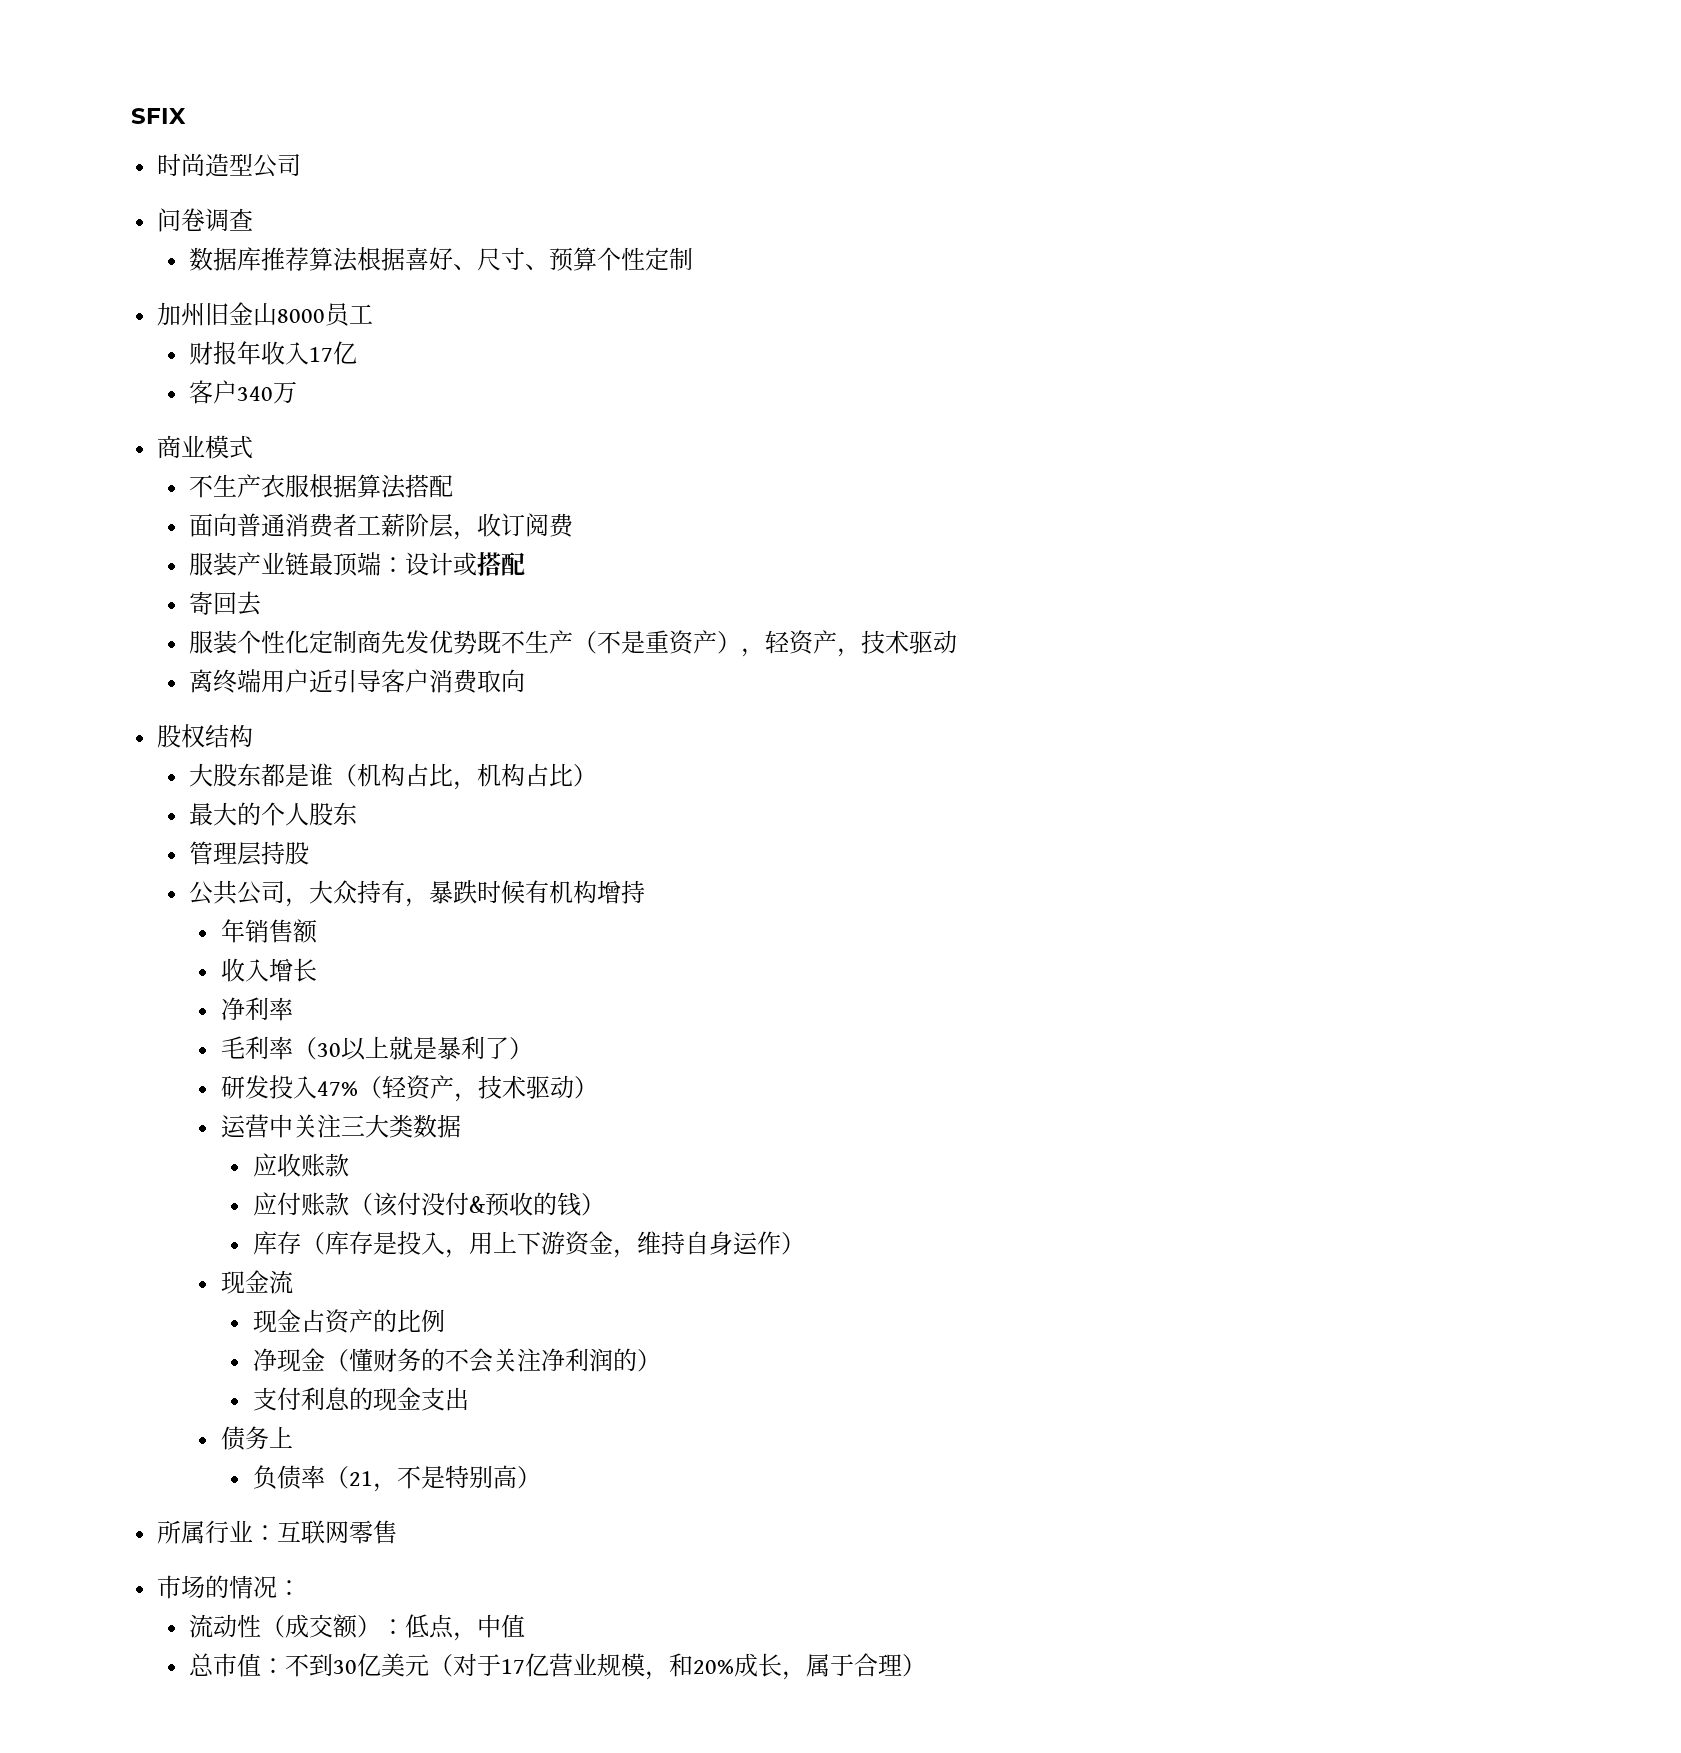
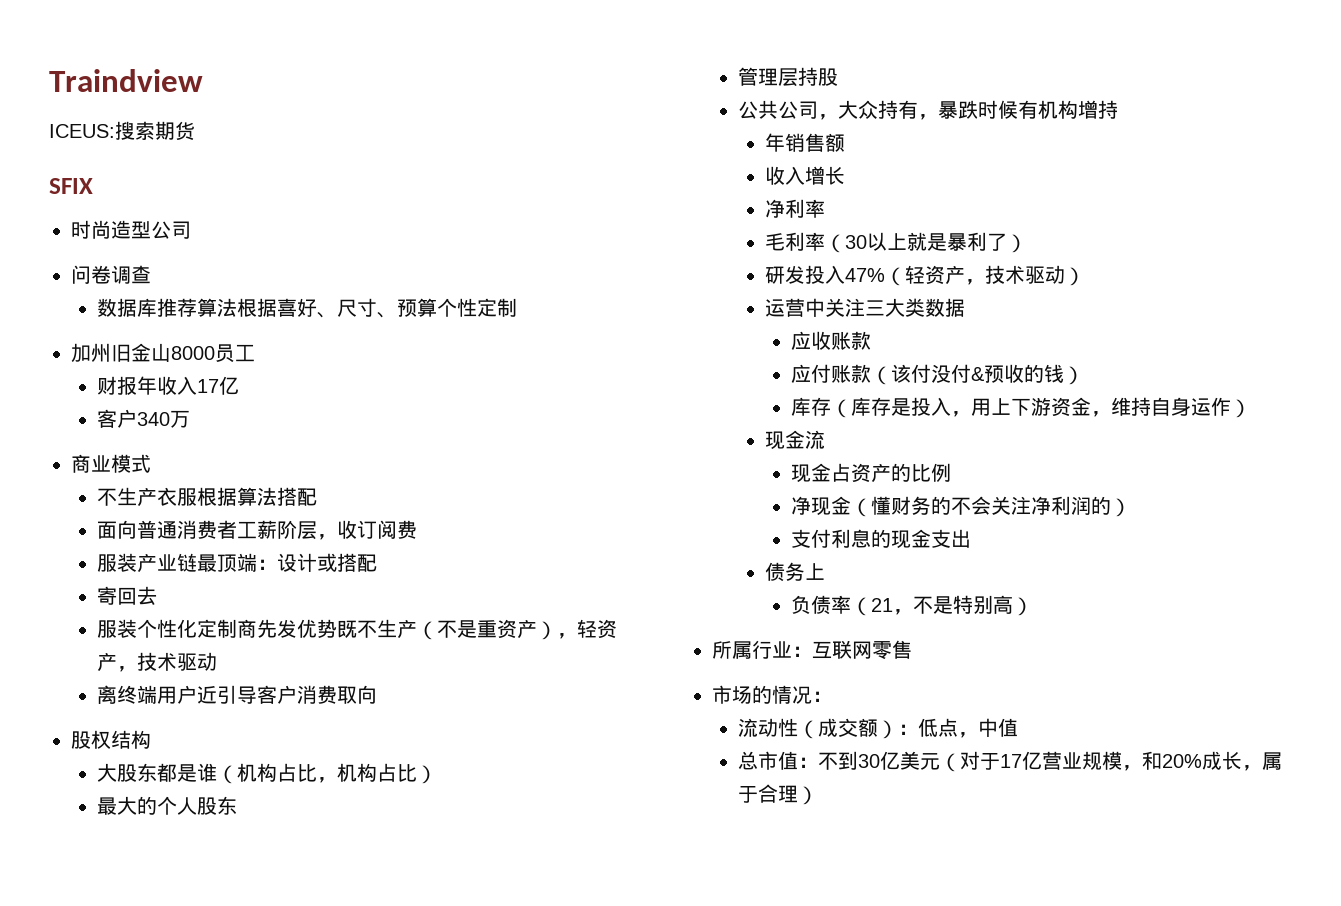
(131, 116) none -> [49,69,203,92] [49,121,195,141] Traindview // ICEUS:搜索期货 //

